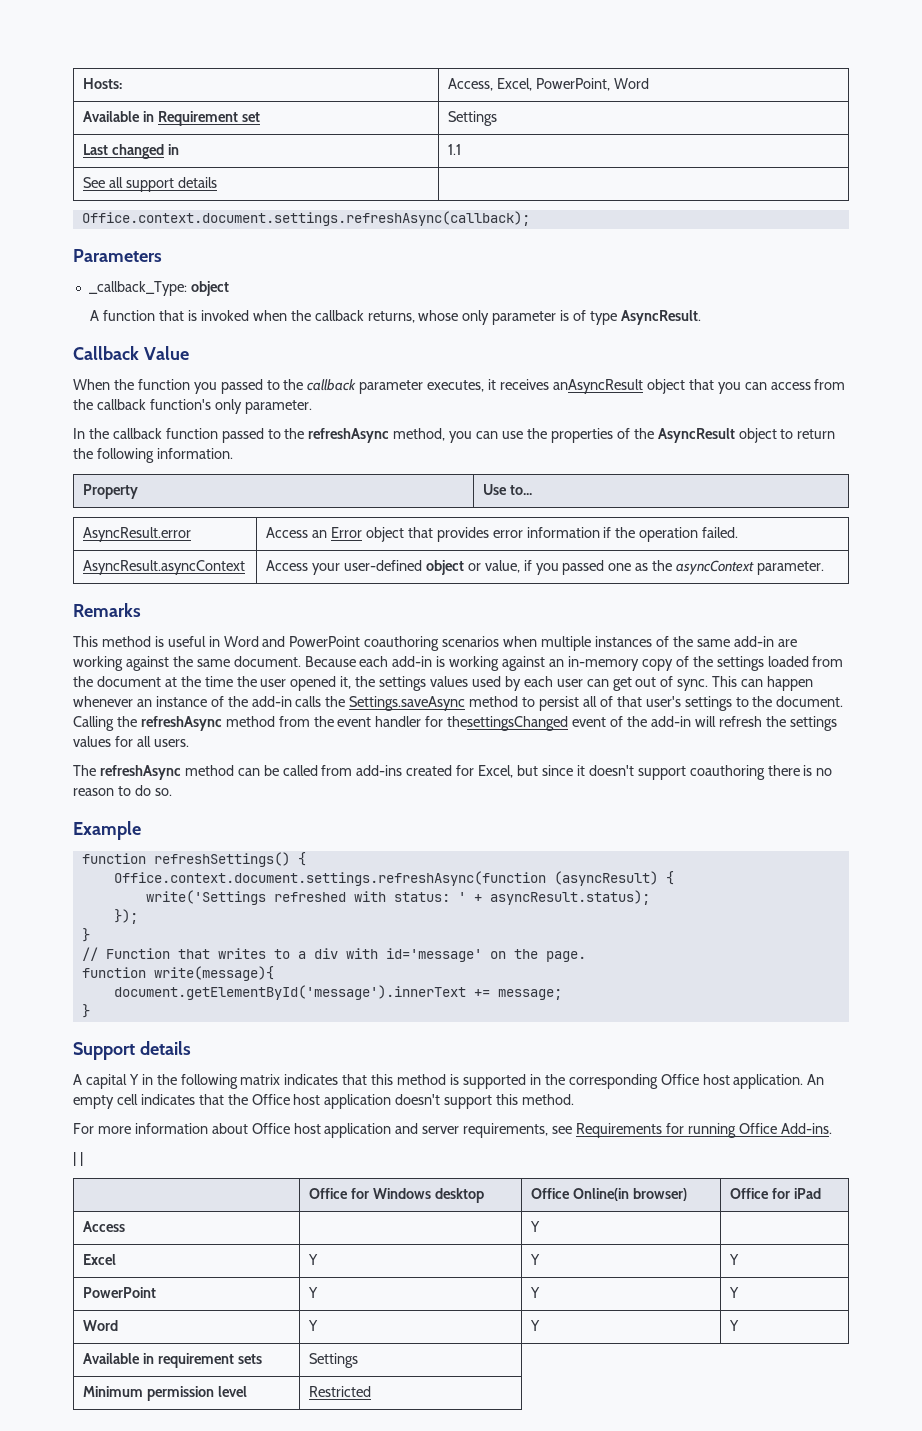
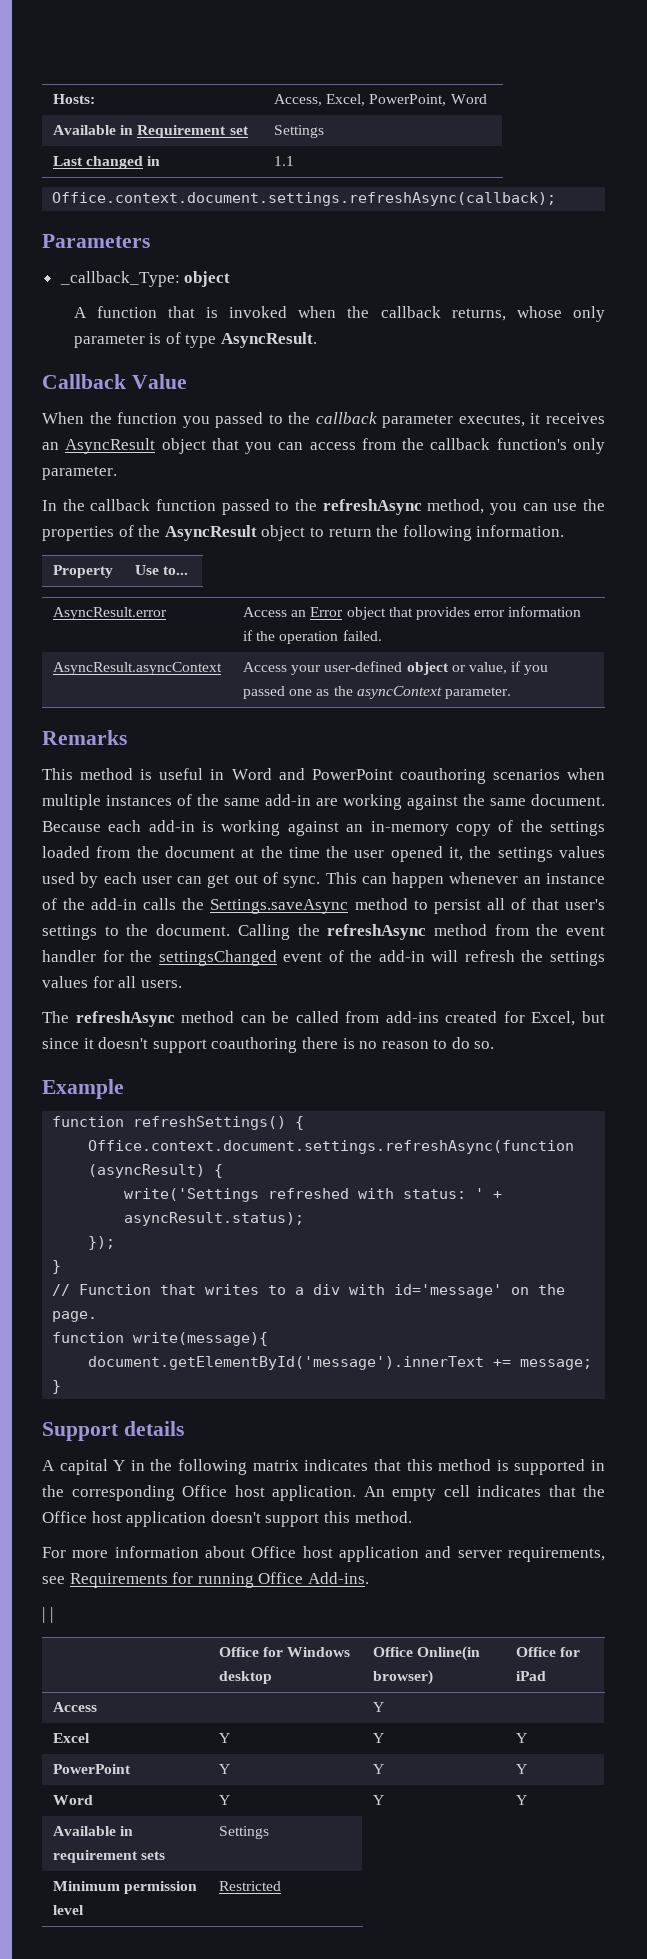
[83,177,217,192] // See all support details | -> (294, 161) none
[552,379,643,394] anAsyncResult -> [42,438,156,454] an AsyncResult
[447,716,569,731] thesettingsChanged -> [130,950,277,966] the settingsChanged

